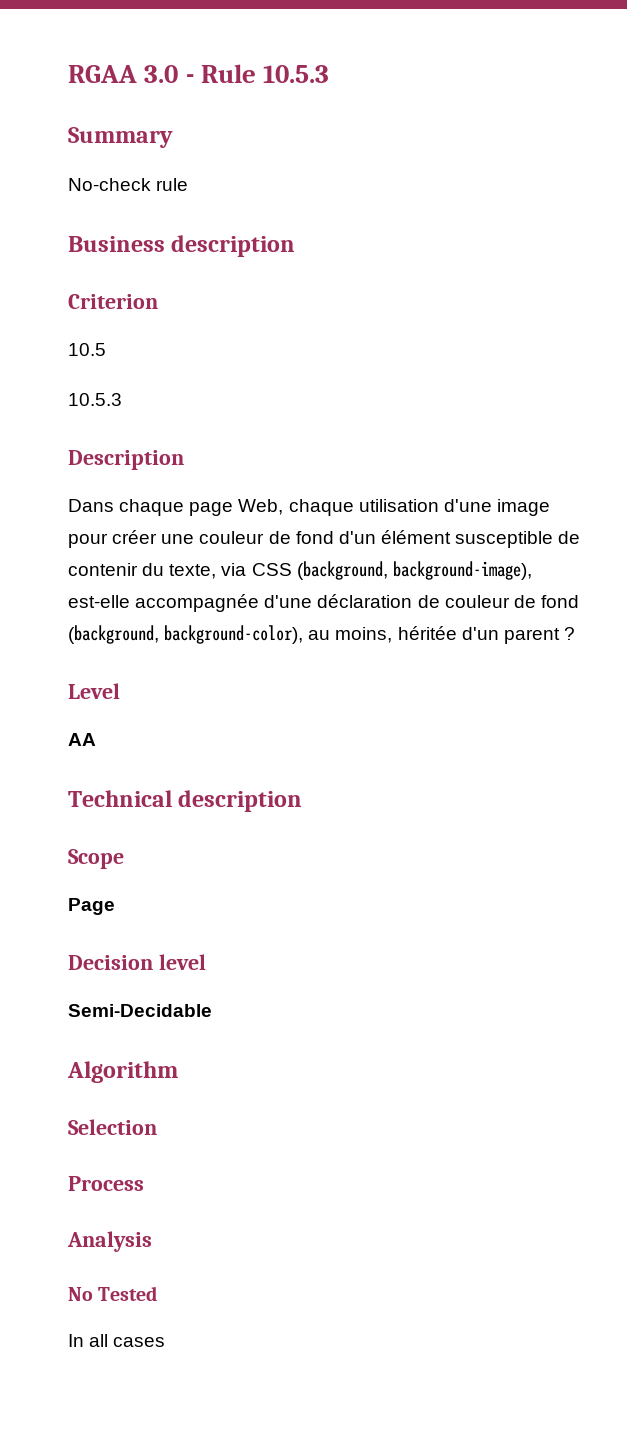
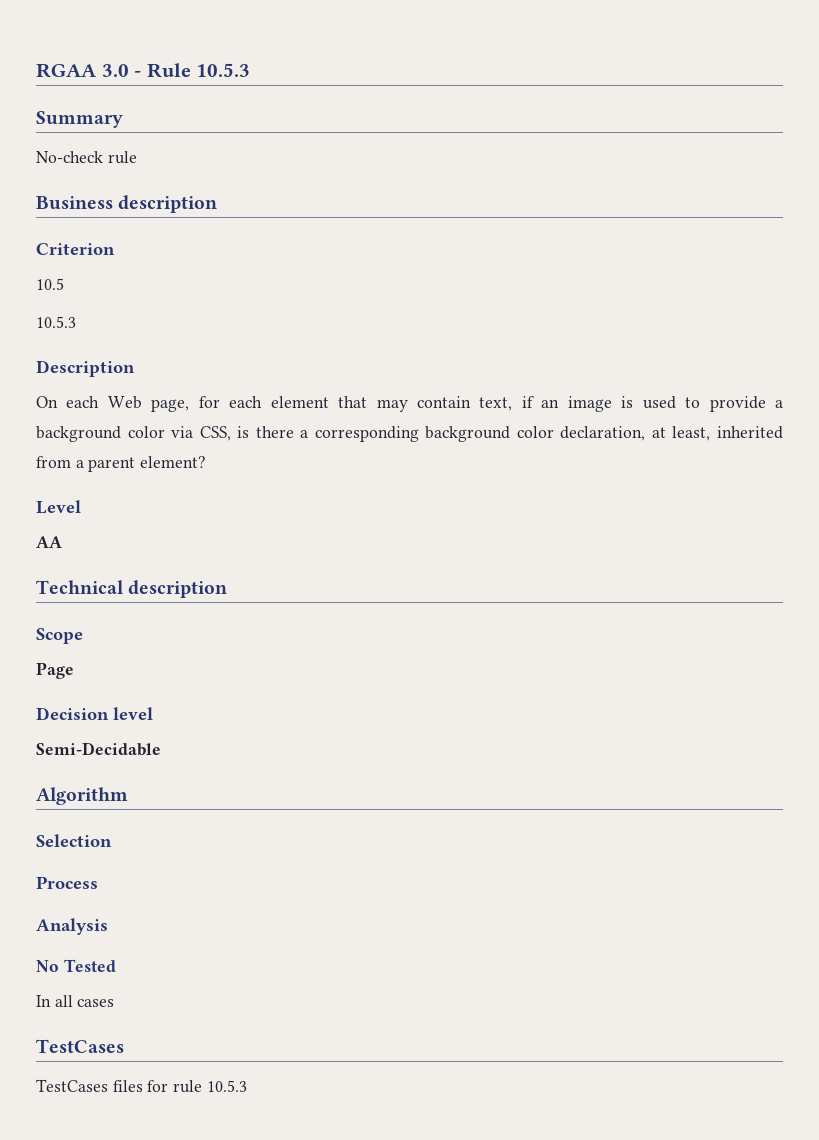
[68,499,550,516] [68,530,581,548] [68,561,532,580] [68,594,579,612] [68,625,575,644] Dans chaque page Web, chaque utilisation d'une image pour créer une couleur de fond d'un élément susceptible de contenir du texte, via CSS (background, background-image), est-elle accompagnée d'une déclaration de couleur de fond (background, background-color), au moins, héritée d'un parent ? -> [36,396,784,412] [36,426,784,442] [36,456,207,472] On each Web page, for each element that may contain text, if an image is used to provide a background color via CSS, is there a corresponding background color declaration, at least, inherited from a parent element?
(166, 1342) none -> [36,1039,124,1053] [36,1079,247,1093] // TestCases // TestCases files for rule 10.5.3

